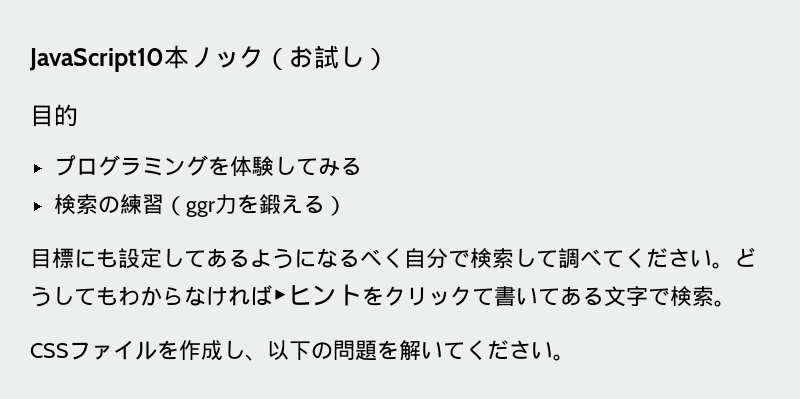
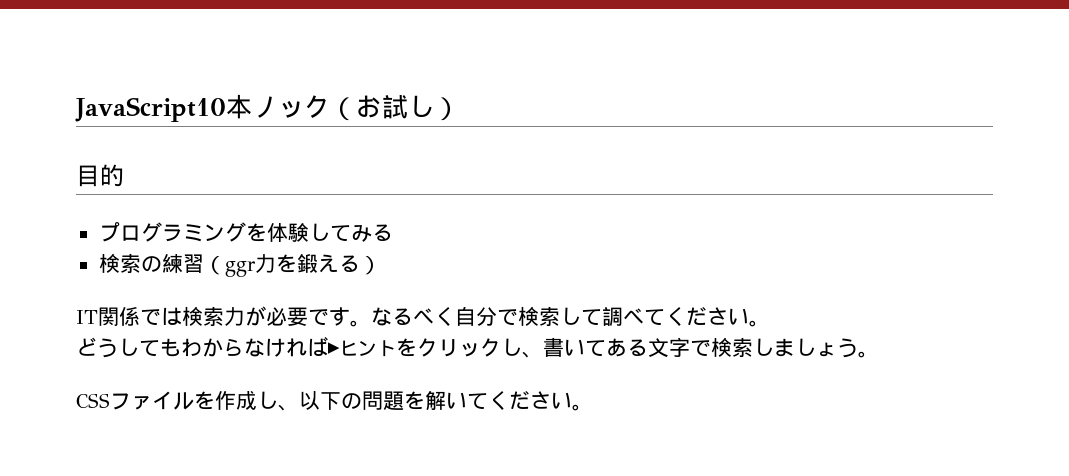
[30,248,316,269] 目標にも設定してあるように -> [76,306,371,327] IT関係では検索力が必要です。
(734, 265) none -> (770, 323) //
[472,288,494,306] て -> [501,338,543,358] し、
(714, 296) none -> [753,338,858,358] しましょう

